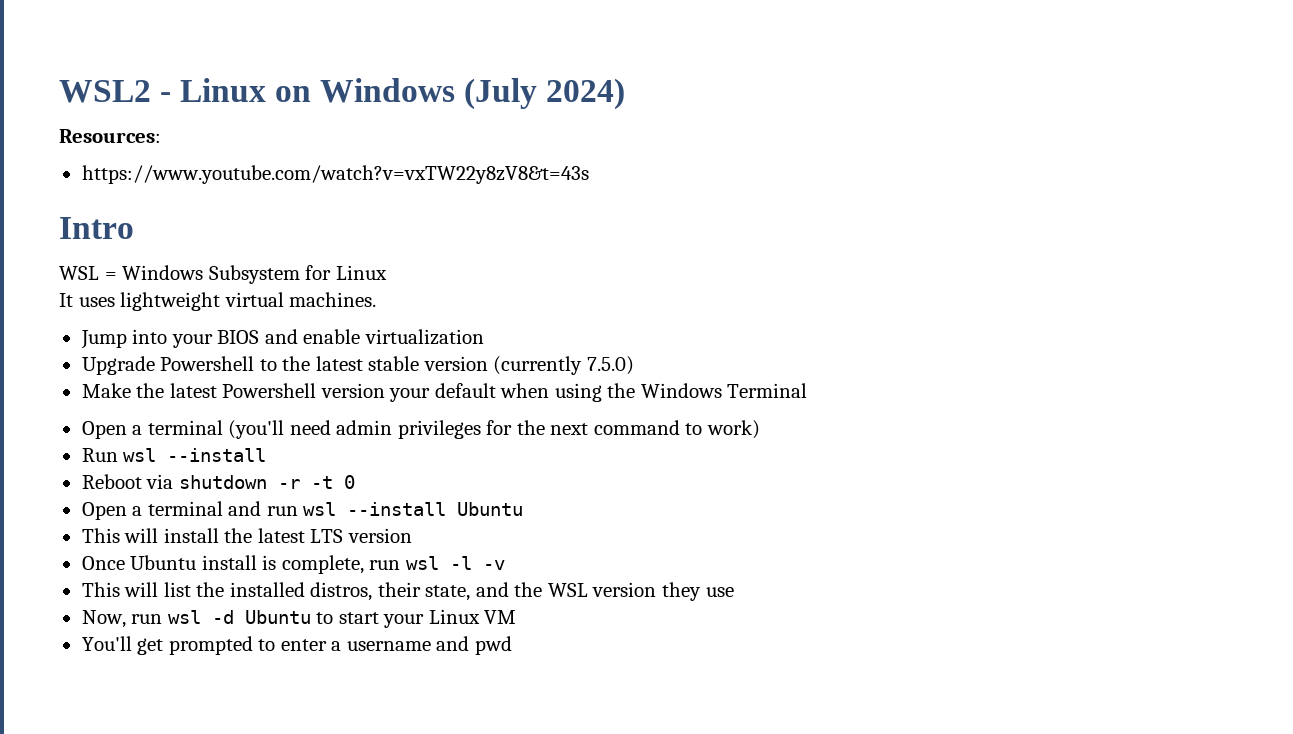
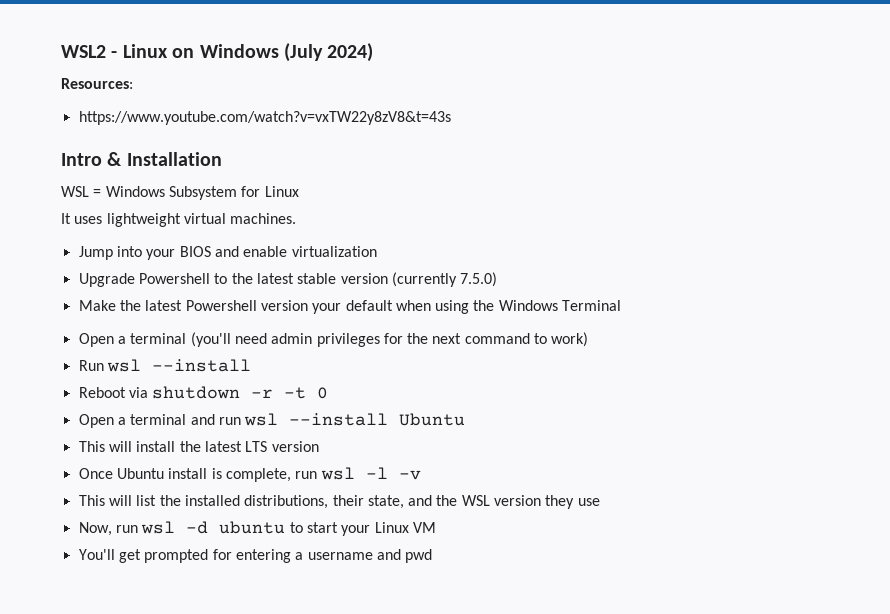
(134, 228) none -> [107,152,222,166] & Installation
[310,582,373,601] distros, -> [244,495,329,509] distributions,
[244,610,311,624] Ubuntu -> [219,521,286,534] ubuntu
[258,639,327,651] to enter -> [212,549,291,563] for entering

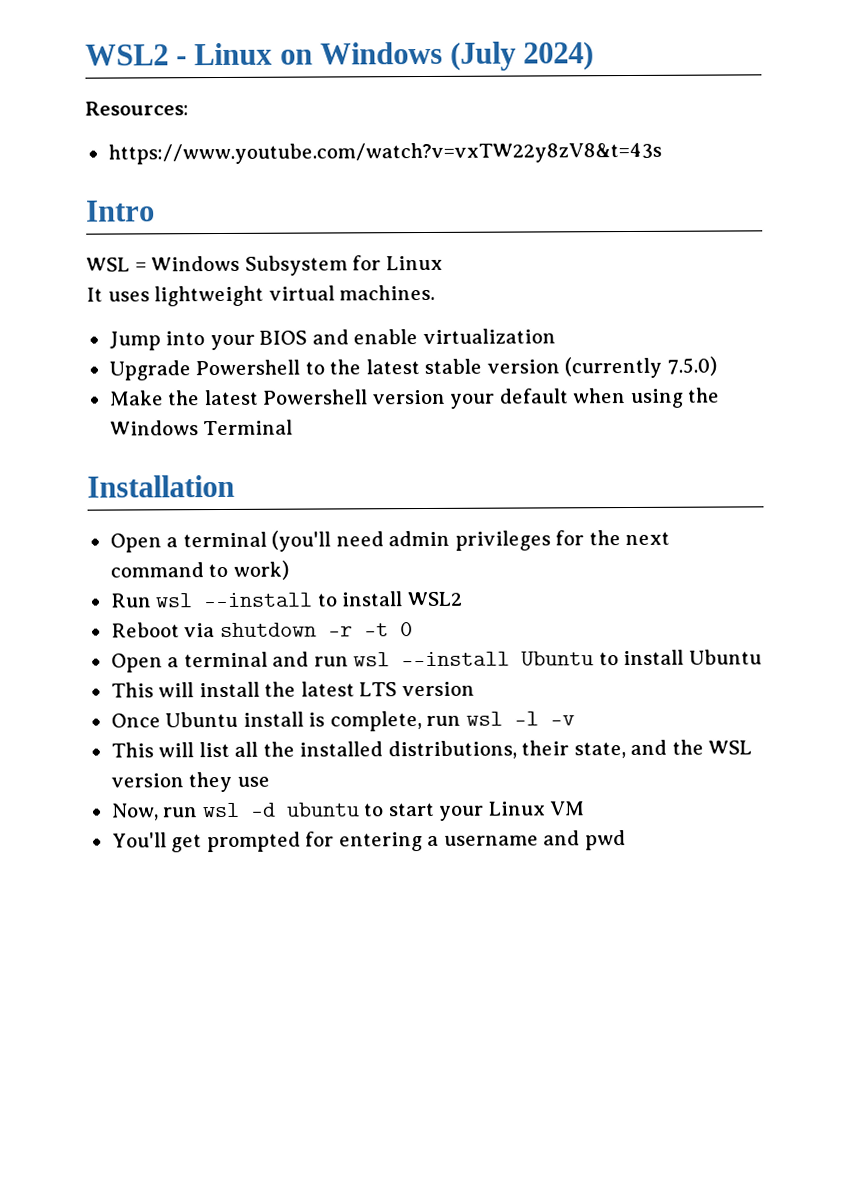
[107,152,222,166] & Installation -> (155, 211) none
(622, 305) none -> [87,474,235,498] // Installation
(251, 365) none -> [316,591,463,607] to install WSL2
(466, 419) none -> [598,649,762,666] to install Ubuntu
(157, 500) none -> [234,741,259,757] all

